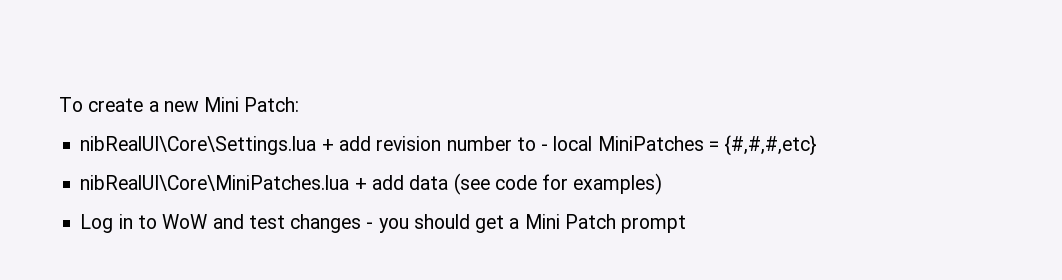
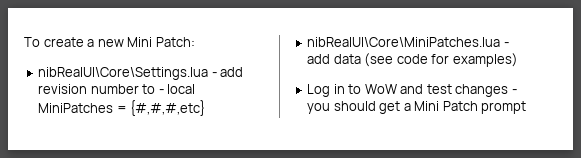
[321,139,334,151] + -> [211,72,217,77] -
[354,178,367,190] + -> [503,42,509,47] -

